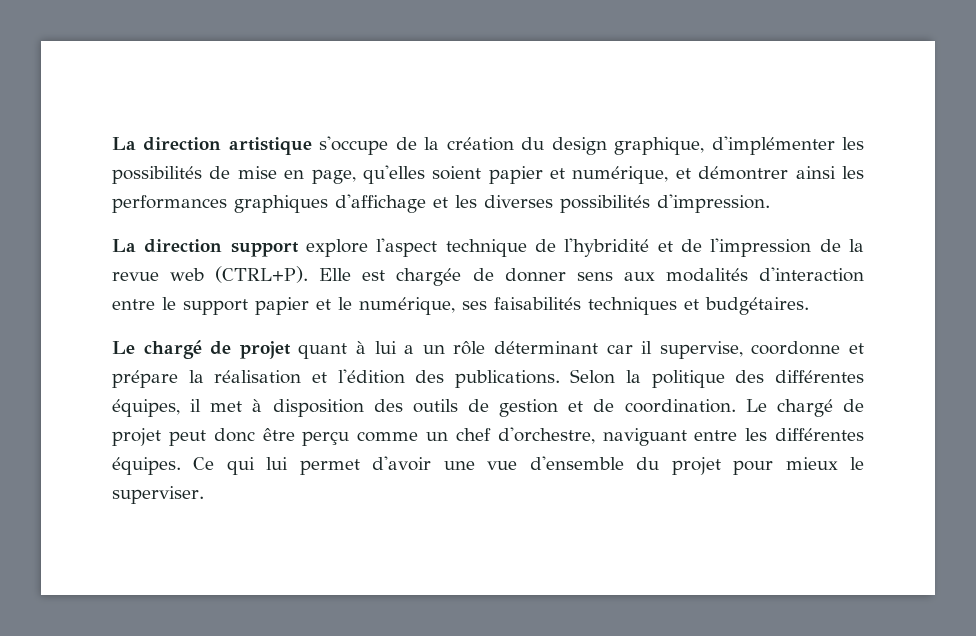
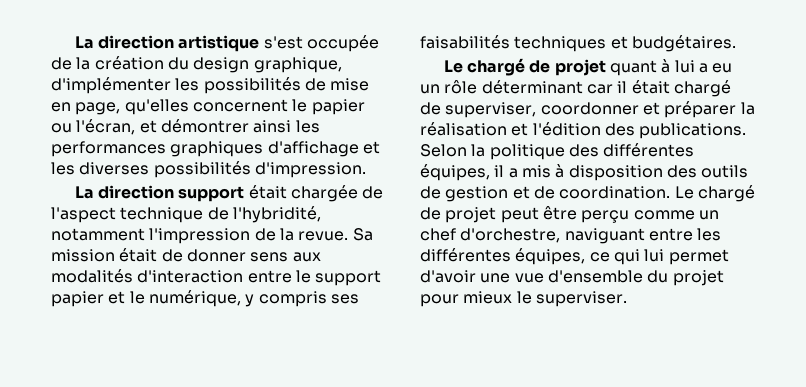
[319,136,389,155] s'occupe -> [263,35,379,52] s'est occupée
[432,166,669,184] soient papier et numérique, -> [192,99,365,115] [51,119,136,135] concernent le papier ou l'écran,
[306,238,865,257] [112,266,462,286] explore l'aspect technique de l'hybridité et de l'impression de la revue web (CTRL+P). Elle est chargée -> [248,185,384,202] [51,206,321,223] [51,228,373,244] [51,248,158,262] était chargée de l'aspect technique de l'hybridité, notamment l'impression de la revue. Sa mission était
(455, 306) none -> [245,291,327,307] y compris
(415, 349) none -> [712,63,733,73] eu
[659,341,865,359] [112,370,178,388] supervise, coordonne et prépare -> [631,80,731,97] [420,101,737,118] était chargé de superviser, coordonner et préparer
[210,401,243,412] met -> [508,165,551,178] a mis
[213,428,255,442] donc -> (539, 215) none
[112,457,215,475] équipes. Ce -> [515,248,610,265] équipes, ce

